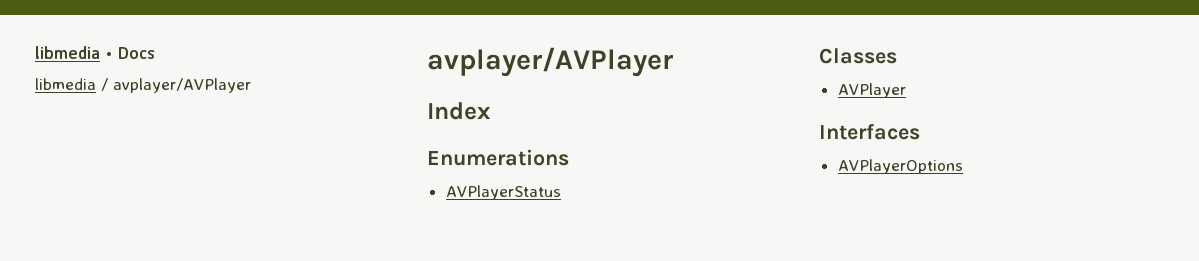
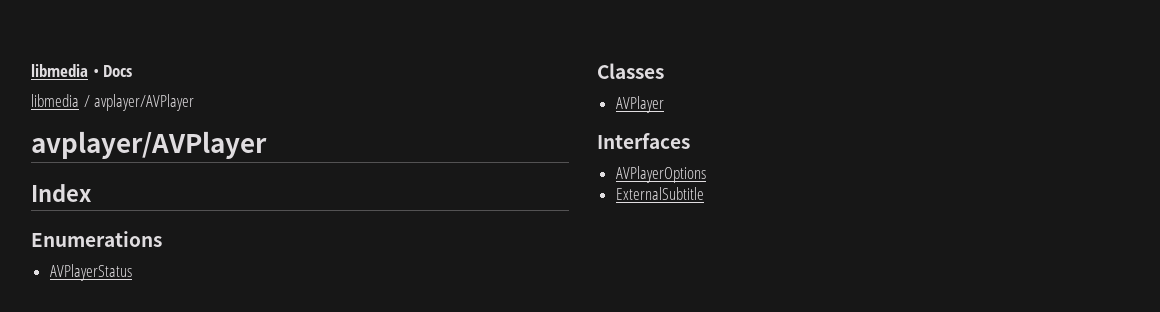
(963, 166) none -> [615,187,704,200] // ExternalSubtitle

